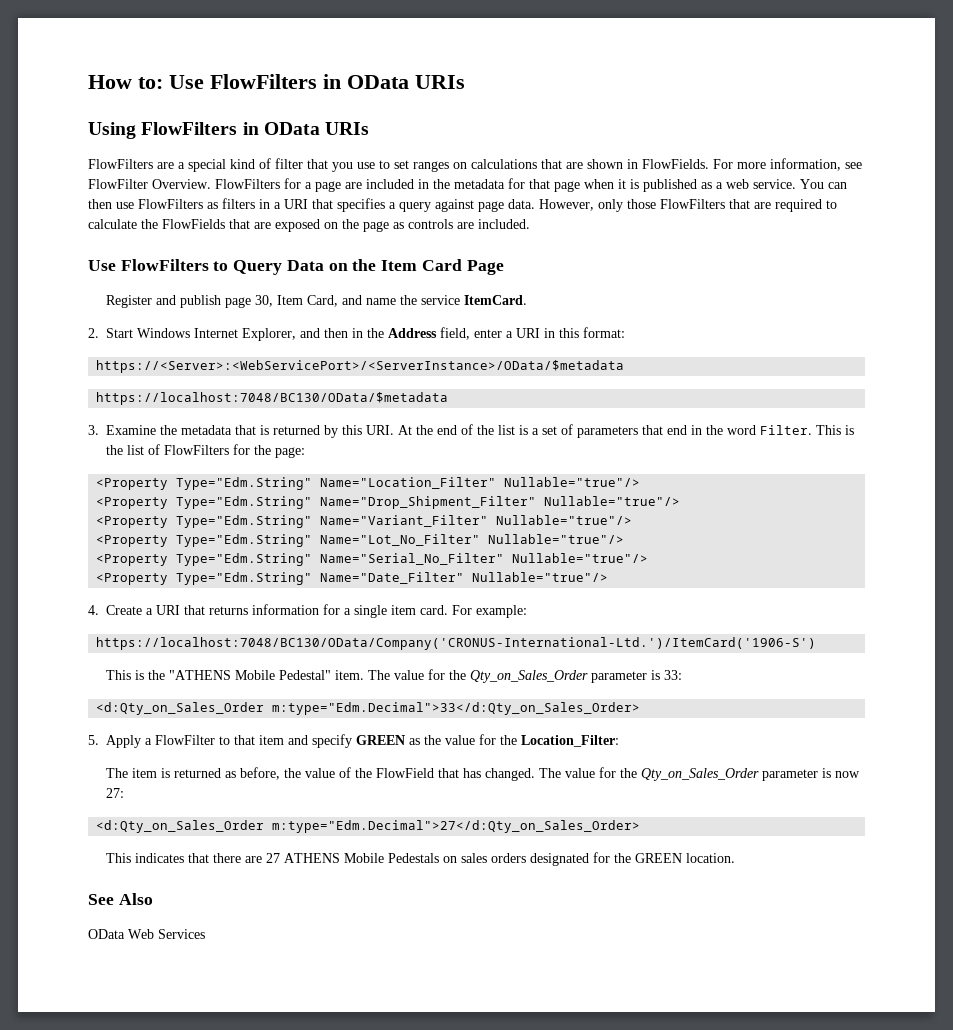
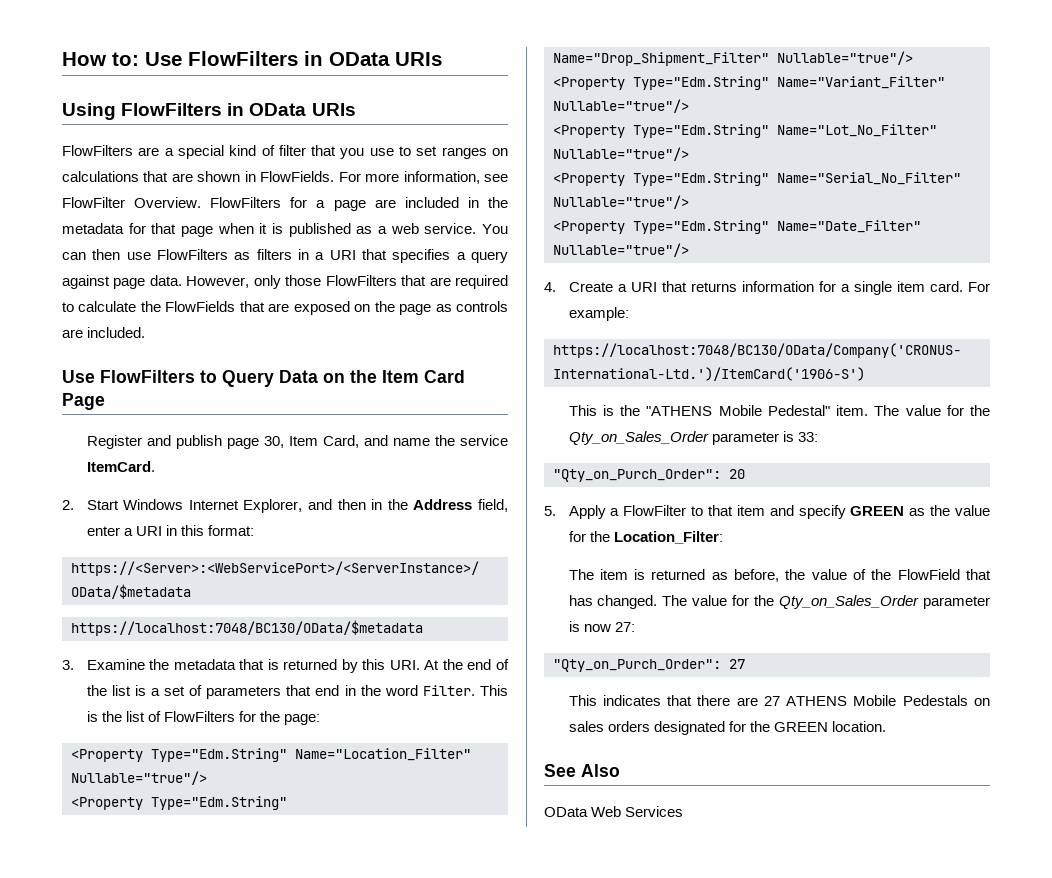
[96,702,641,715] <d:Qty_on_Sales_Order m:type="Edm.Decimal">33</d:Qty_on_Sales_Order> -> [553,469,745,482] "Qty_on_Purch_Order": 20
[96,820,641,833] <d:Qty_on_Sales_Order m:type="Edm.Decimal">27</d:Qty_on_Sales_Order> -> [553,659,745,672] "Qty_on_Purch_Order": 27

